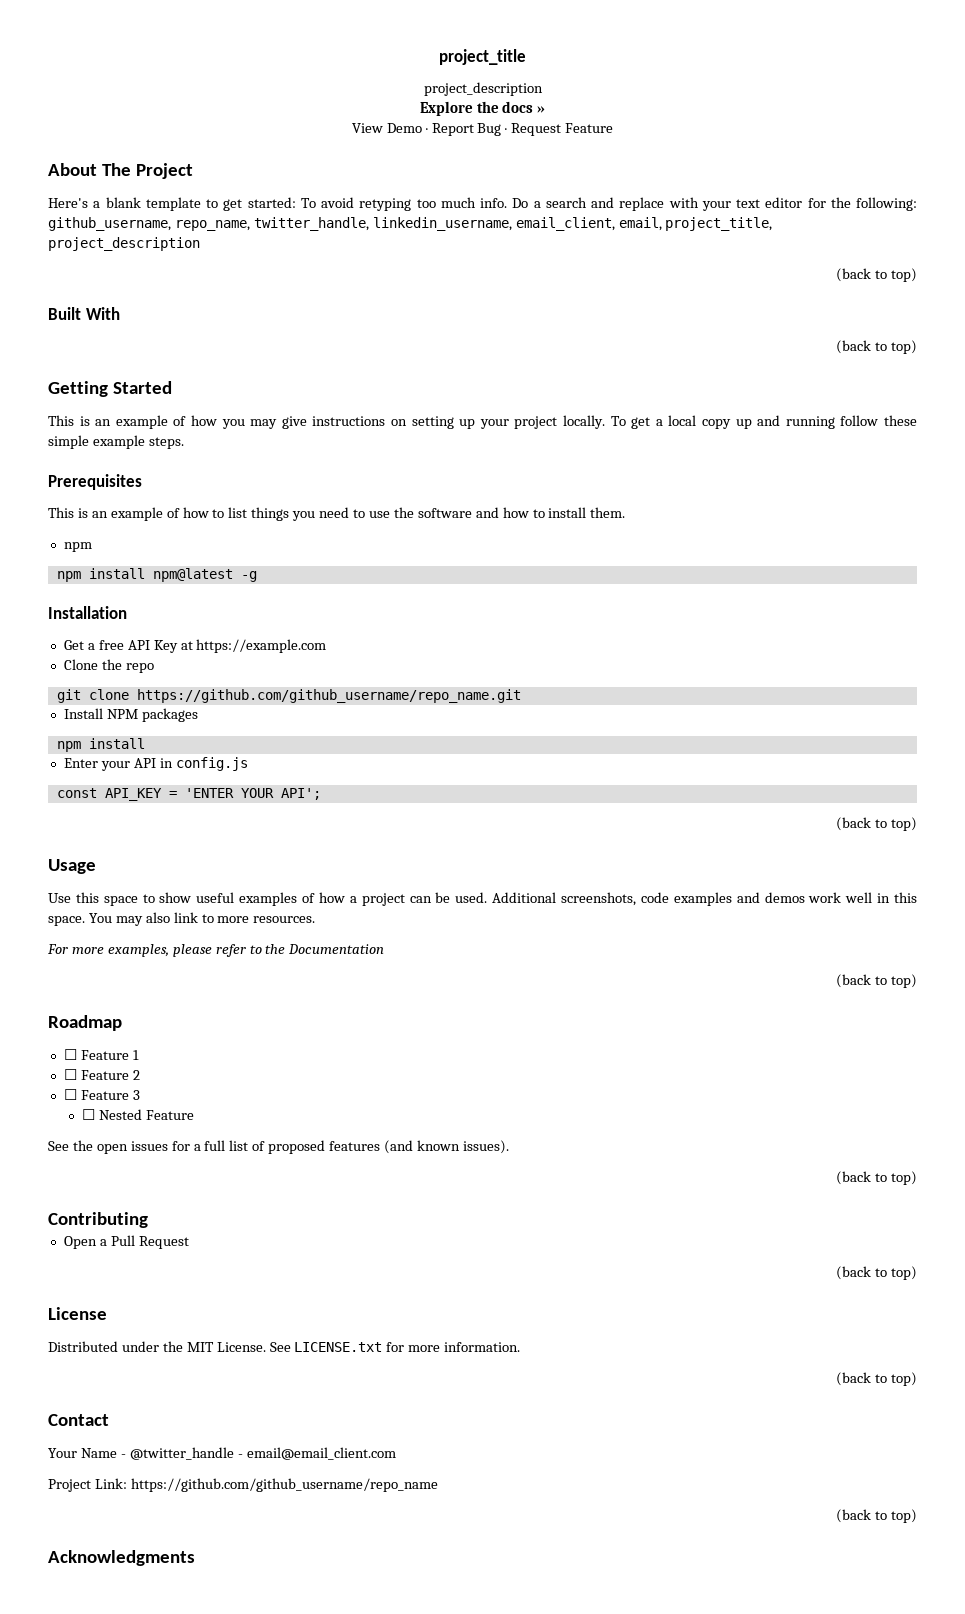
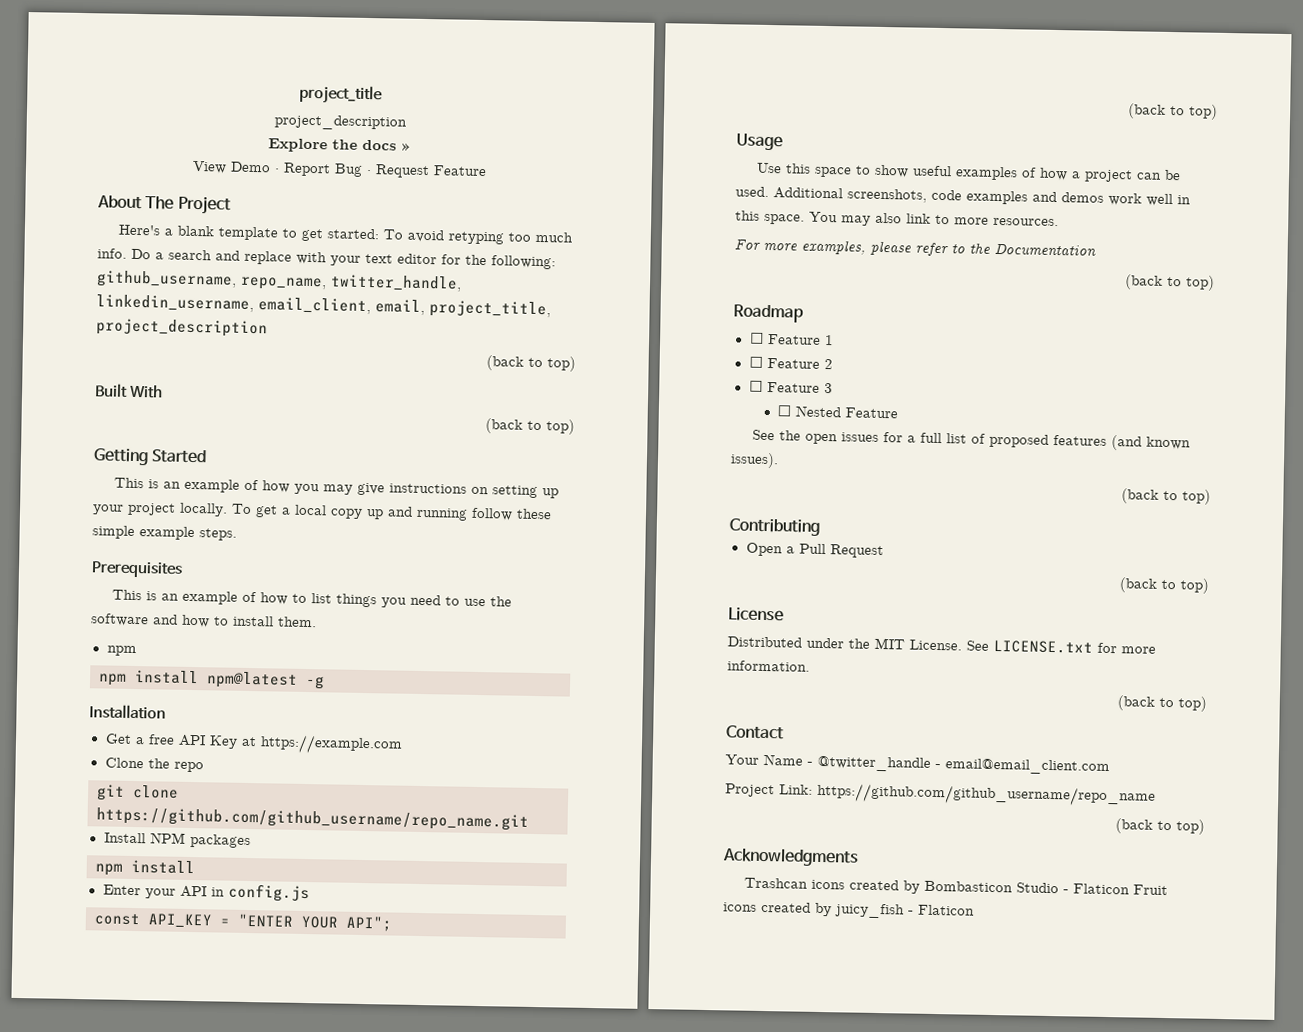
[184,788,321,800] 'ENTER YOUR API'; -> [238,913,392,932] "ENTER YOUR API";
(195, 1558) none -> [744,877,1169,896] [723,901,975,919] // Trashcan icons created by Bombasticon Studio - Flaticon Fruit icons created by juicy_fish - Flaticon

